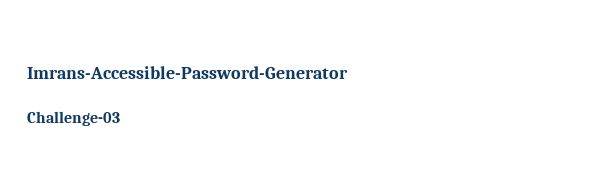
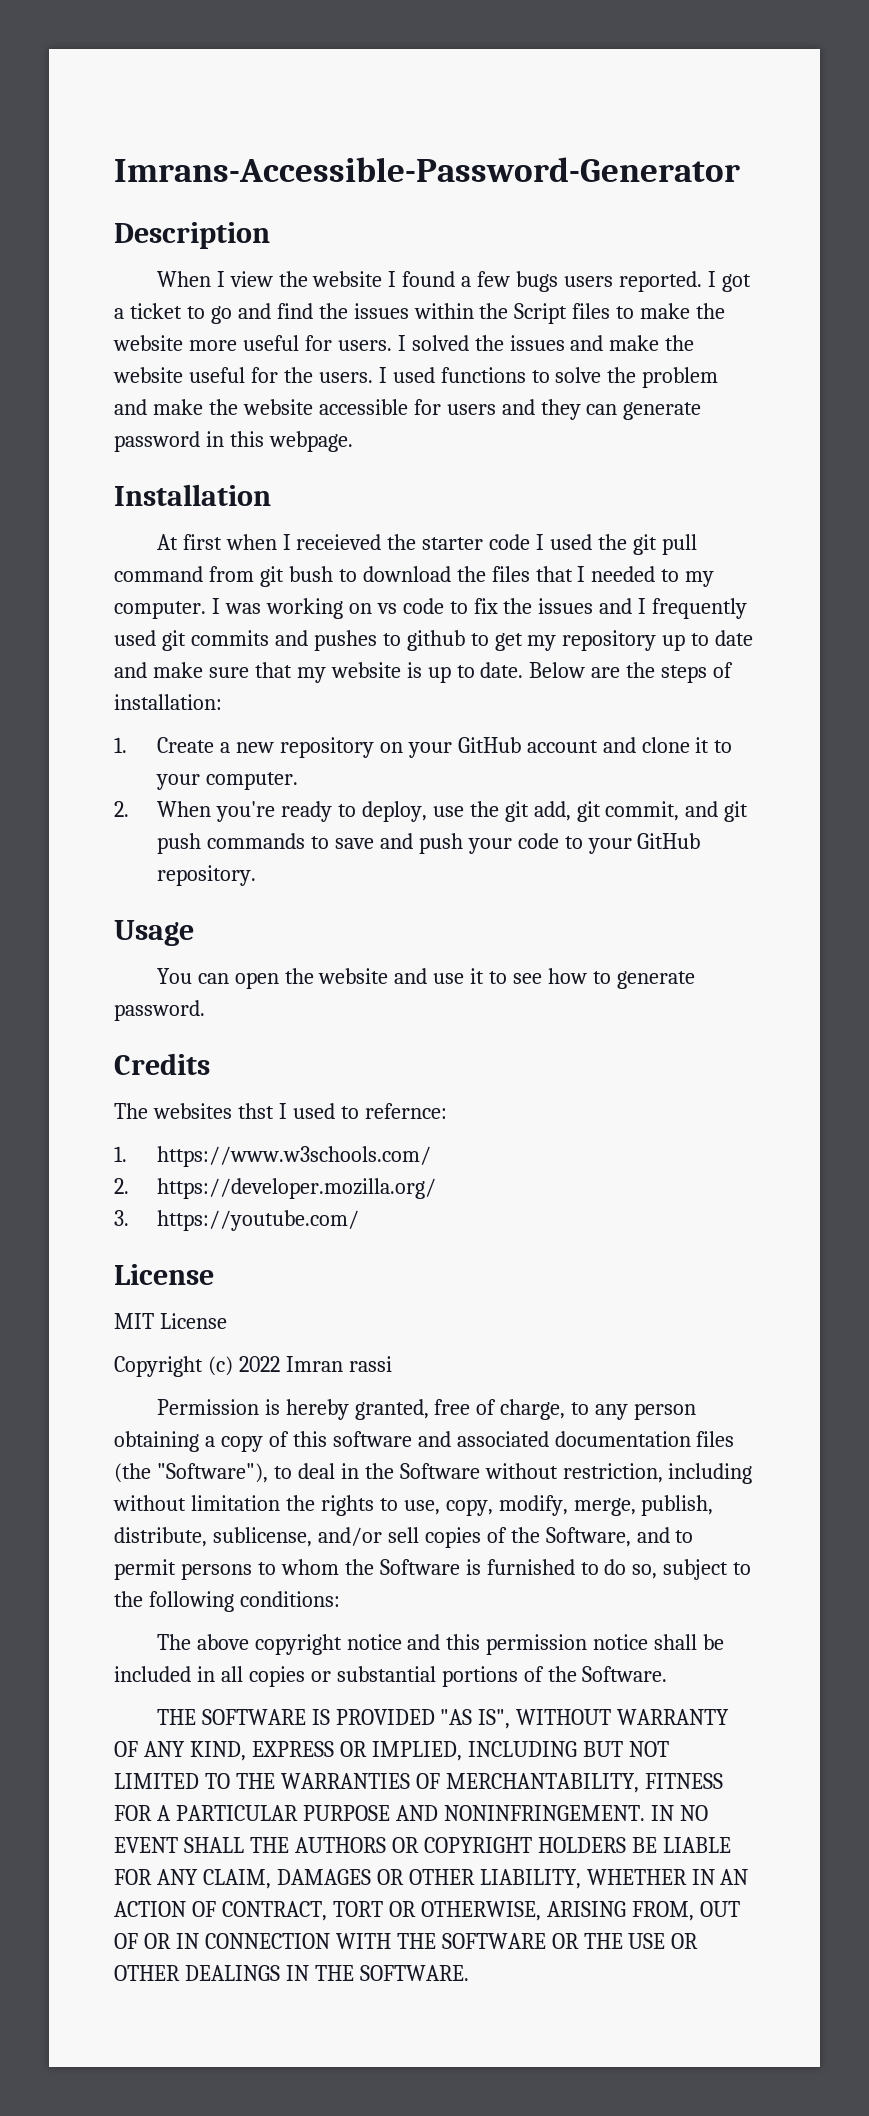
[27,111,120,126] Challenge-03 -> [114,222,270,249] [156,271,751,292] [114,303,726,324] [113,335,695,351] [113,367,719,388] [114,399,702,420] [114,431,353,452] [114,484,271,506] [156,534,698,555] [114,566,715,587] [114,598,748,619] [114,630,754,651] [114,662,734,683] [114,694,222,710] [114,737,733,758] [156,772,298,790] [114,801,749,822] [157,833,701,854] [157,865,257,886] [114,920,194,946] [156,968,696,989] [114,1000,205,1021] [114,1053,210,1075] [114,1103,447,1119] [114,1146,432,1167] [114,1178,437,1199] [114,1210,360,1231] [114,1264,214,1285] [114,1313,227,1329] [114,1356,392,1377] [156,1399,697,1420] [114,1431,735,1452] [114,1463,753,1484] [113,1495,714,1516] [114,1527,694,1548] [114,1559,752,1580] [114,1591,340,1612] [156,1634,725,1655] [114,1666,668,1687] [156,1709,730,1729] [114,1741,669,1761] [114,1773,723,1793] [114,1805,708,1821] [114,1837,731,1853] [114,1869,749,1889] [114,1901,740,1921] [114,1933,699,1949] [114,1965,469,1981] Description // When I view the website I found a few bugs users reported. I got a ticket to go and find the issues within the Script files to make the website more useful for users. I solved the issues and make the website useful for the users. I used functions to solve the problem and make the website accessible for users and they can generate password in this webpage. // Installation // At first when I receieved the starter code I used the git pull command from git bush to download the files that I needed to my computer. I was working on vs code to fix the issues and I frequently used git commits and pushes to github to get my repository up to date and make sure that my website is up to date. Below are the steps of installation: // 1. Create a new repository on your GitHub account and clone it to your computer. // 2. When you're ready to deploy, use the git add, git commit, and git push commands to save and push your code to your GitHub repository. // Usage // You can open the website and use it to see how to generate password. // Credits // The websites thst I used to refernce: // 1. https://www.w3schools.com/ // 2. https://developer.mozilla.org/ // 3. https://youtube.com/ // License // MIT License // Copyright (c) 2022 Imran rassi // Permission is hereby granted, free of charge, to any person obtaining a copy of this software and associated documentation files (the "Software"), to deal in the Software without restriction, including without limitation the rights to use, copy, modify, merge, publish, distribute, sublicense, and/or sell copies of the Software, and to permit persons to whom the Software is furnished to do so, subject to the following conditions: // The above copyright notice and this permission notice shall be included in all copies or substantial portions of the Software. // THE SOFTWARE IS PROVIDED "AS IS", WITHOUT WARRANTY OF ANY KIND, EXPRESS OR IMPLIED, INCLUDING BUT NOT LIMITED TO THE WARRANTIES OF MERCHANTABILITY, FITNESS FOR A PARTICULAR PURPOSE AND NONINFRINGEMENT. IN NO EVENT SHALL THE AUTHORS OR COPYRIGHT HOLDERS BE LIABLE FOR ANY CLAIM, DAMAGES OR OTHER LIABILITY, WHETHER IN AN ACTION OF CONTRACT, TORT OR OTHERWISE, ARISING FROM, OUT OF OR IN CONNECTION WITH THE SOFTWARE OR THE USE OR OTHER DEALINGS IN THE SOFTWARE.

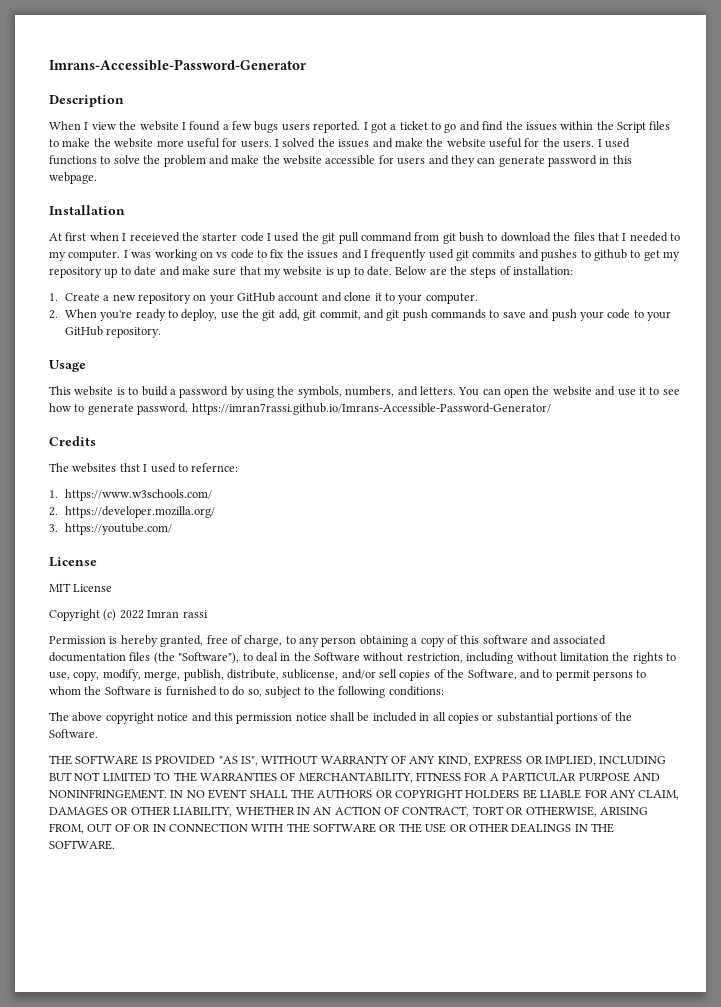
(194, 933) none -> [49,386,456,398] This website is to build a password by using the symbols, numbers, and letters.
(205, 1010) none -> [191,403,551,415] https://imran7rassi.github.io/Imrans-Accessible-Password-Generator/

